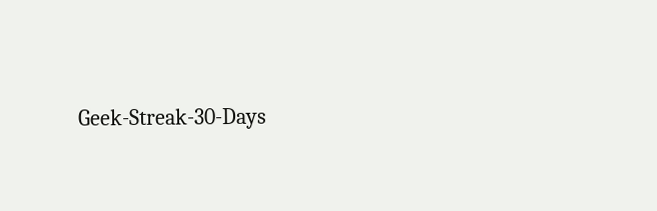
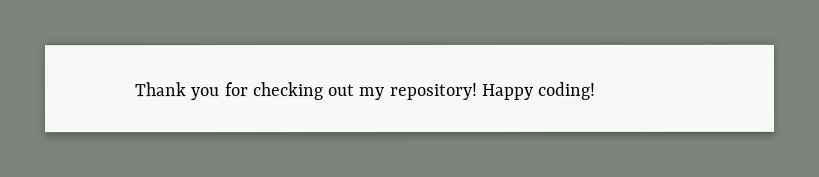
[78,107,267,131] Geek-Streak-30-Days -> [134,81,597,101] Thank you for checking out my repository! Happy coding!

